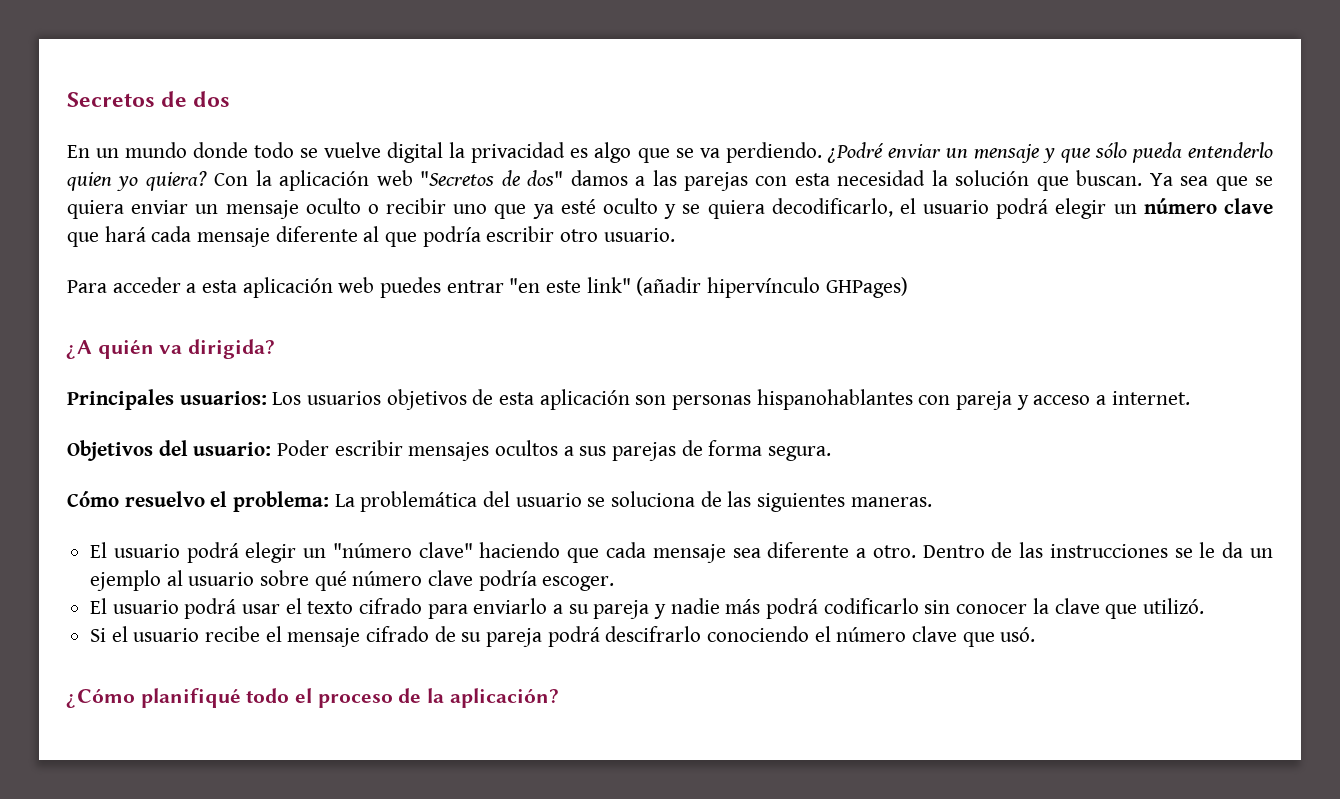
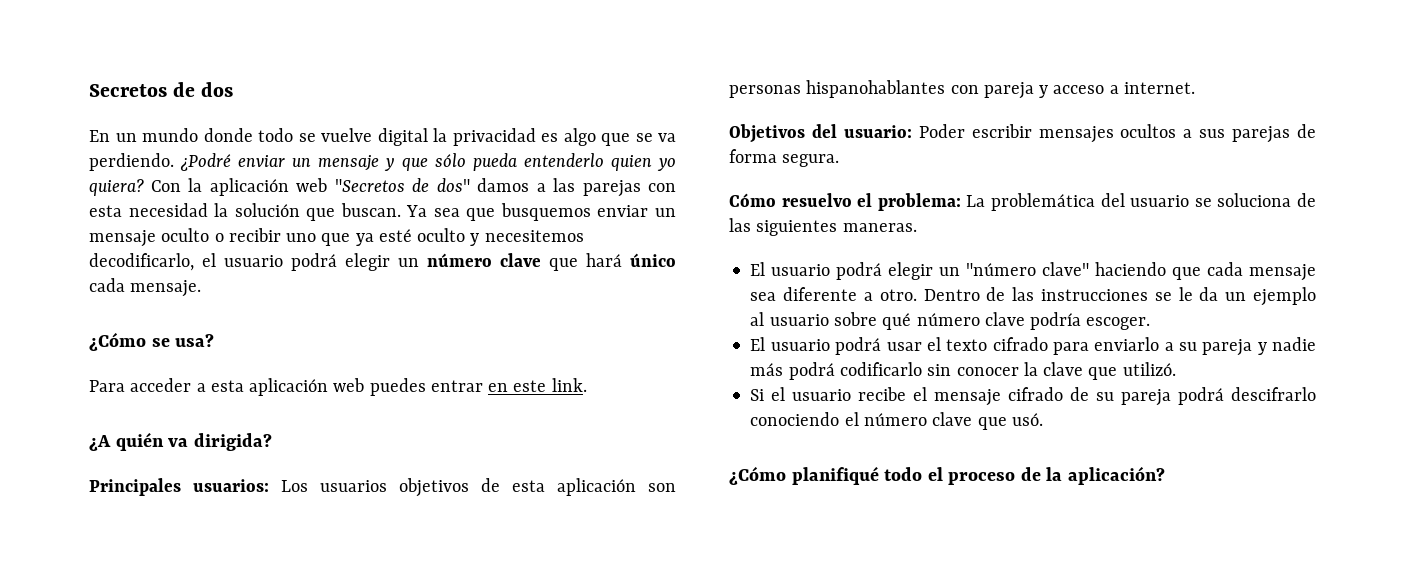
[1255,176,1273,186] [67,200,124,219] se quiera -> [500,203,591,221] busquemos
[682,200,765,219] se quiera -> [484,230,584,242] necesitemos
[151,226,675,247] cada mensaje diferente al que podría escribir otro usuario. -> [630,253,676,267] [89,278,202,297] [89,332,215,351] único cada mensaje. // ¿Cómo se usa?
[509,277,908,298] "en este link" (añadir hipervínculo GHPages) -> [488,378,587,392] en este link.

